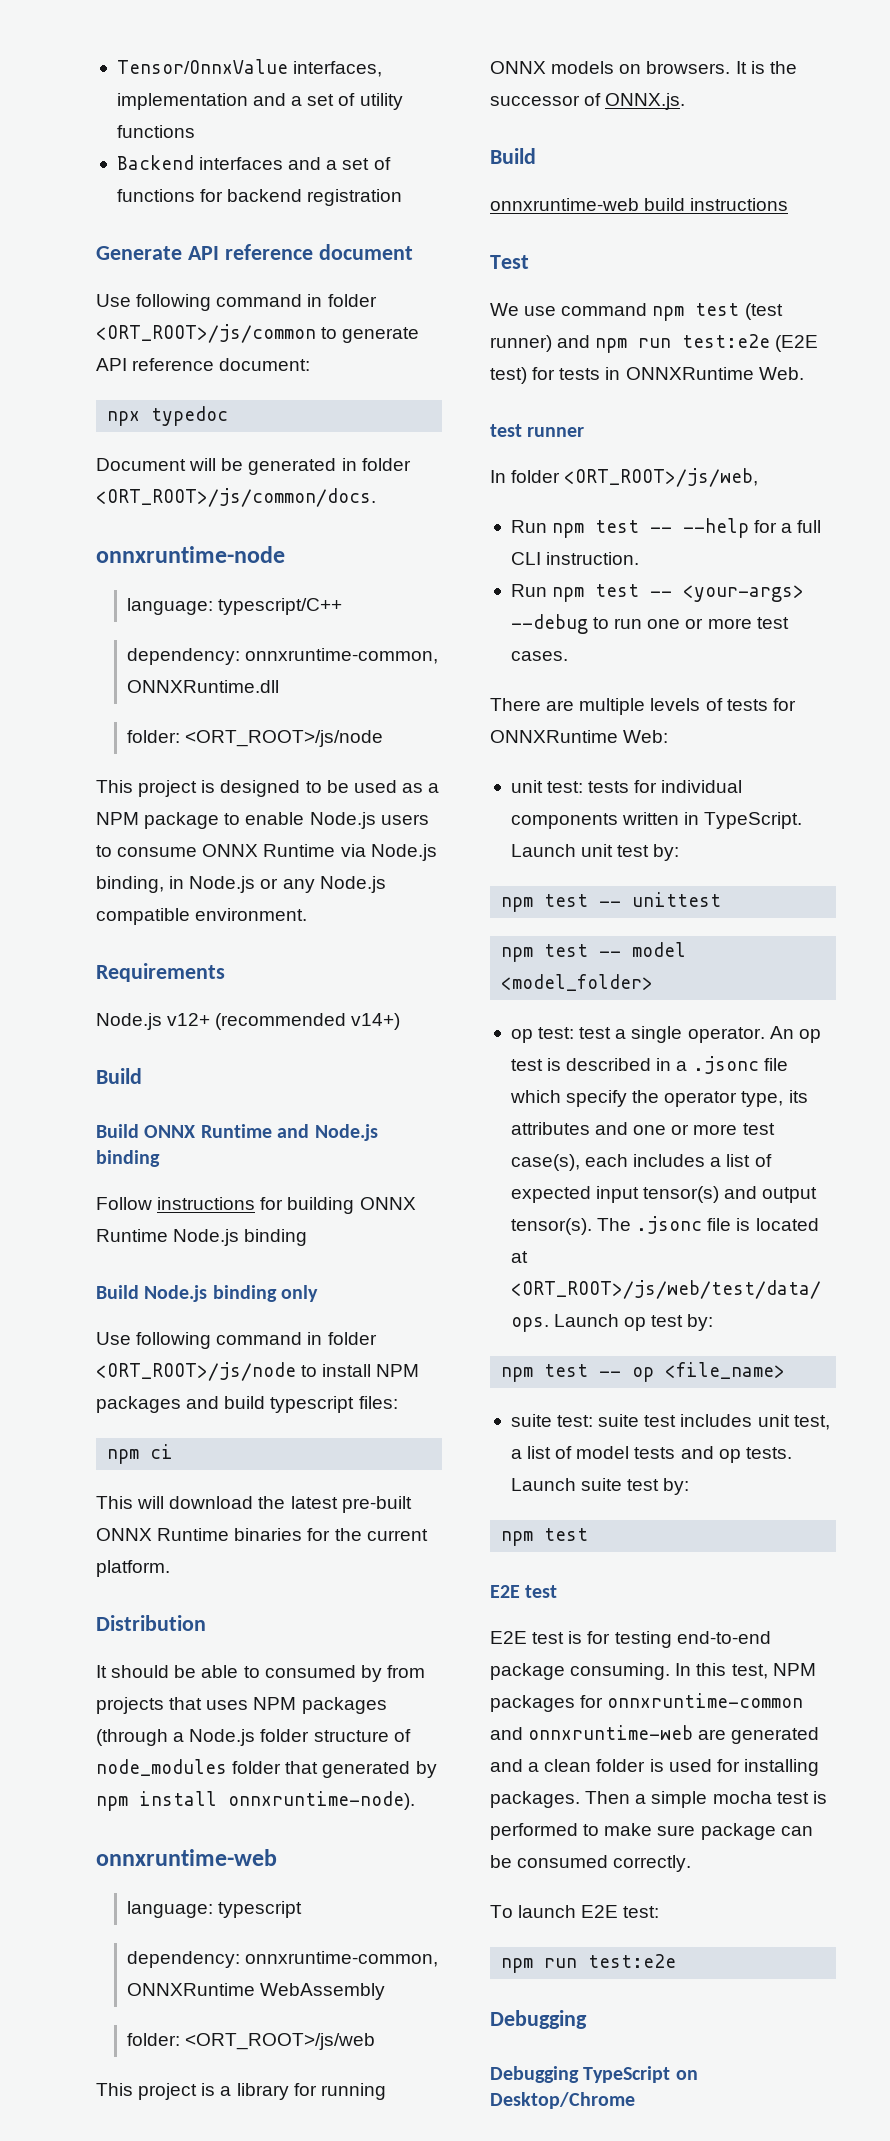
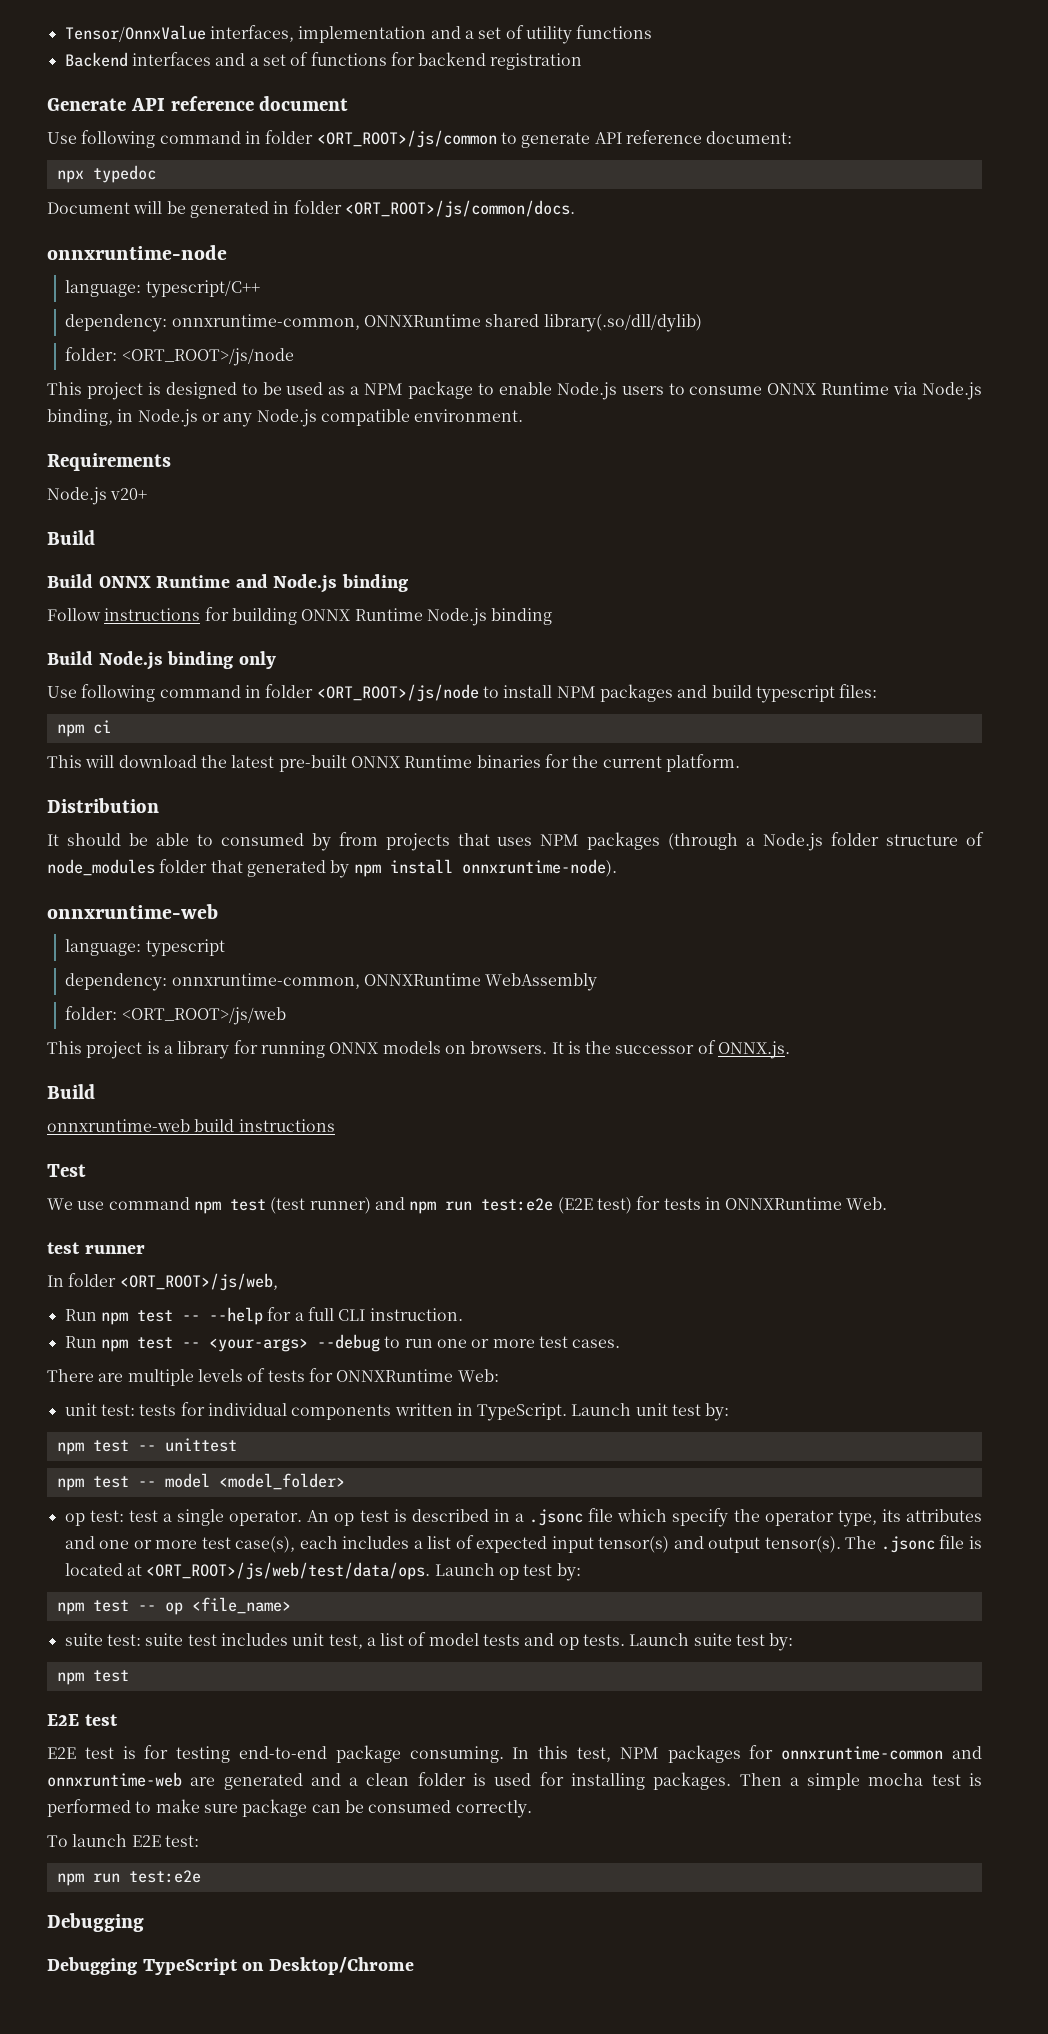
[127,680,280,693] ONNXRuntime.dll -> [363,314,702,332] ONNXRuntime shared library(.so/dll/dylib)
[167,1013,401,1030] v12+ (recommended v14+) -> [110,488,148,500] v20+

